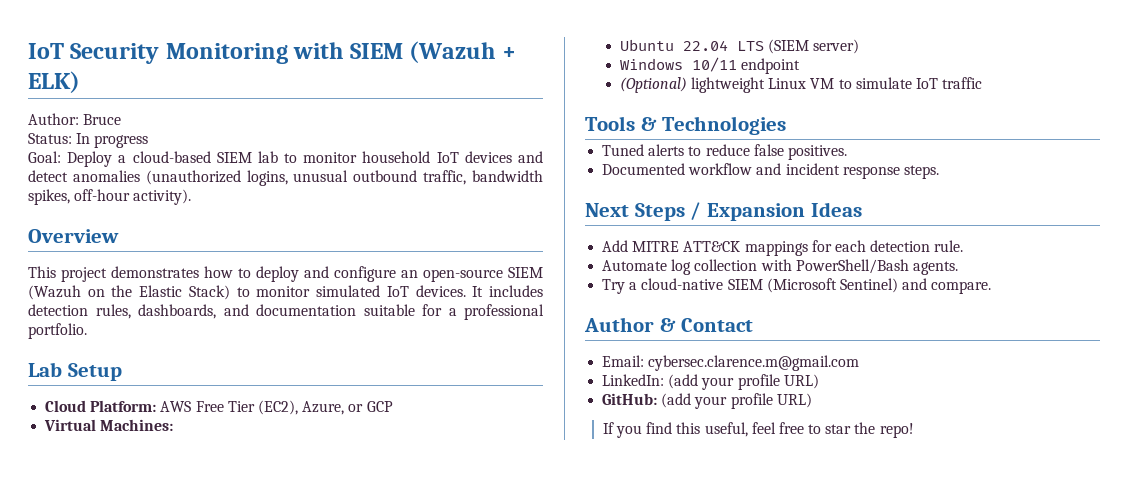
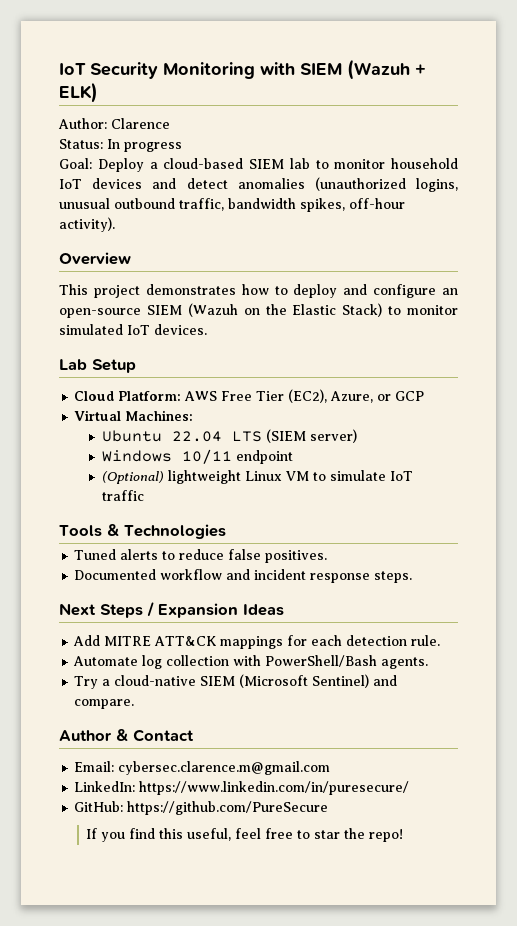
[83,114,122,125] Bruce -> [111,118,170,129] Clarence
[472,285,543,297] [28,304,544,320] [28,323,87,339] It includes detection rules, dashboards, and documentation suitable for a professional portfolio. -> (207, 329) none
[668,374,819,390] [602,393,812,409] (add your profile URL) // GitHub: (add your profile URL) -> [139,781,410,795] [74,801,329,815] https://www.linkedin.com/in/puresecure/ // GitHub: https://github.com/PureSecure

